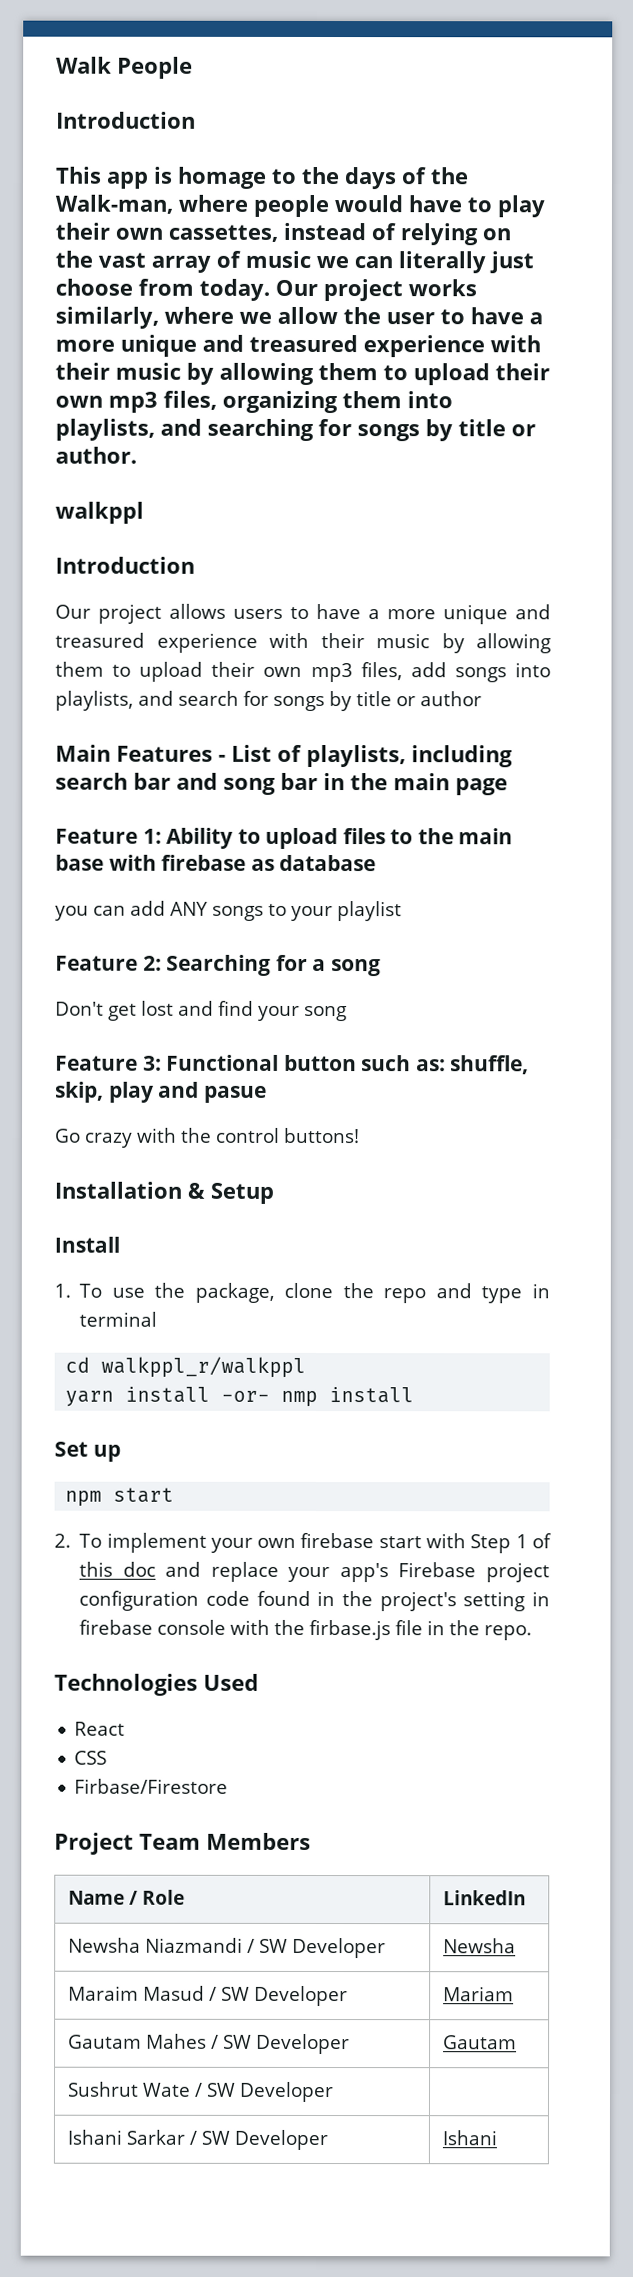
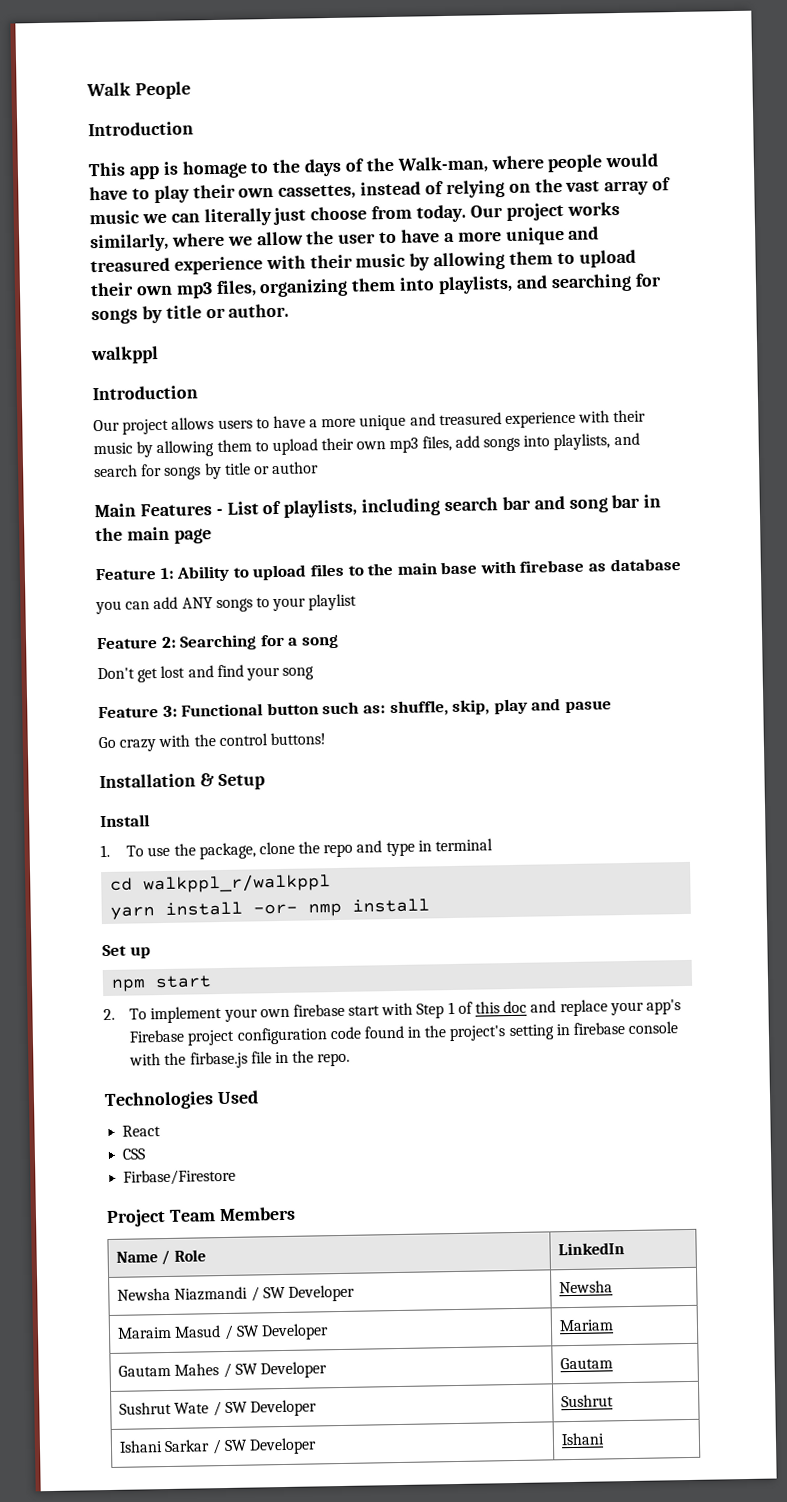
(334, 2092) none -> [561,1394,615,1408] Sushrut

